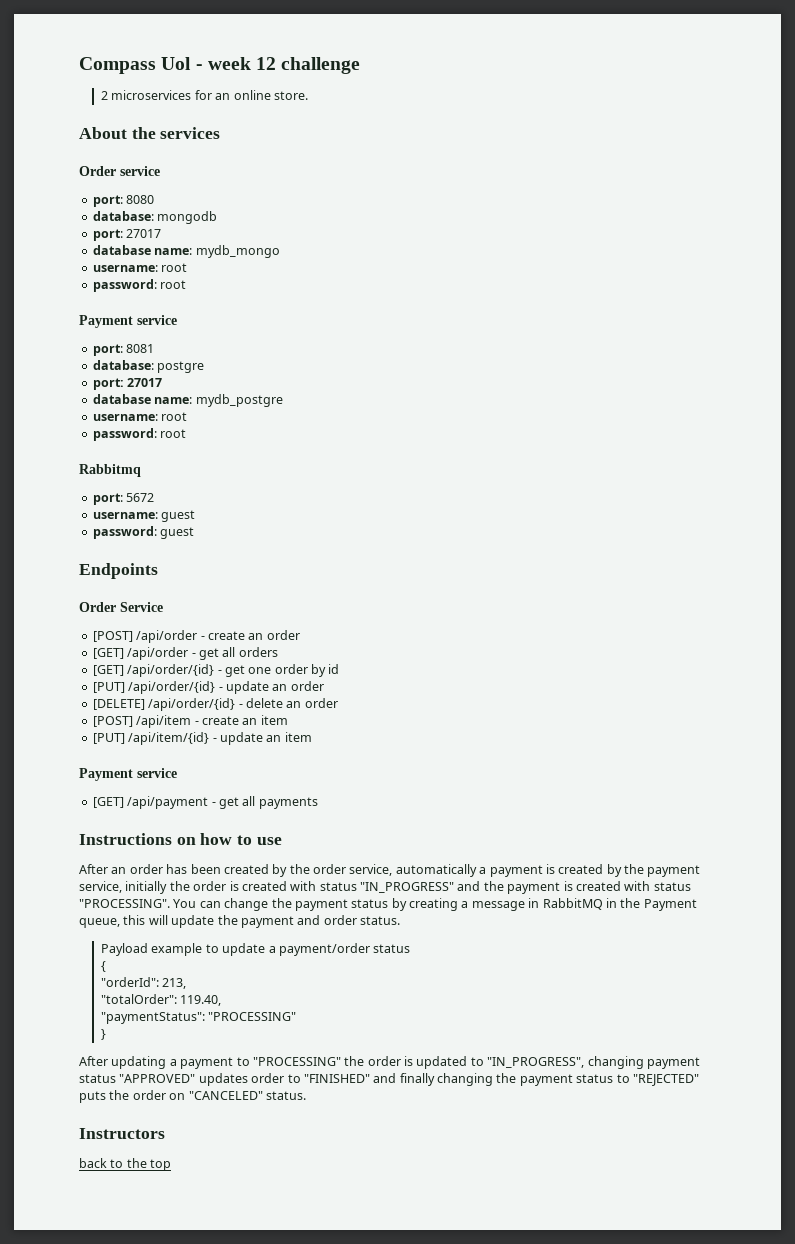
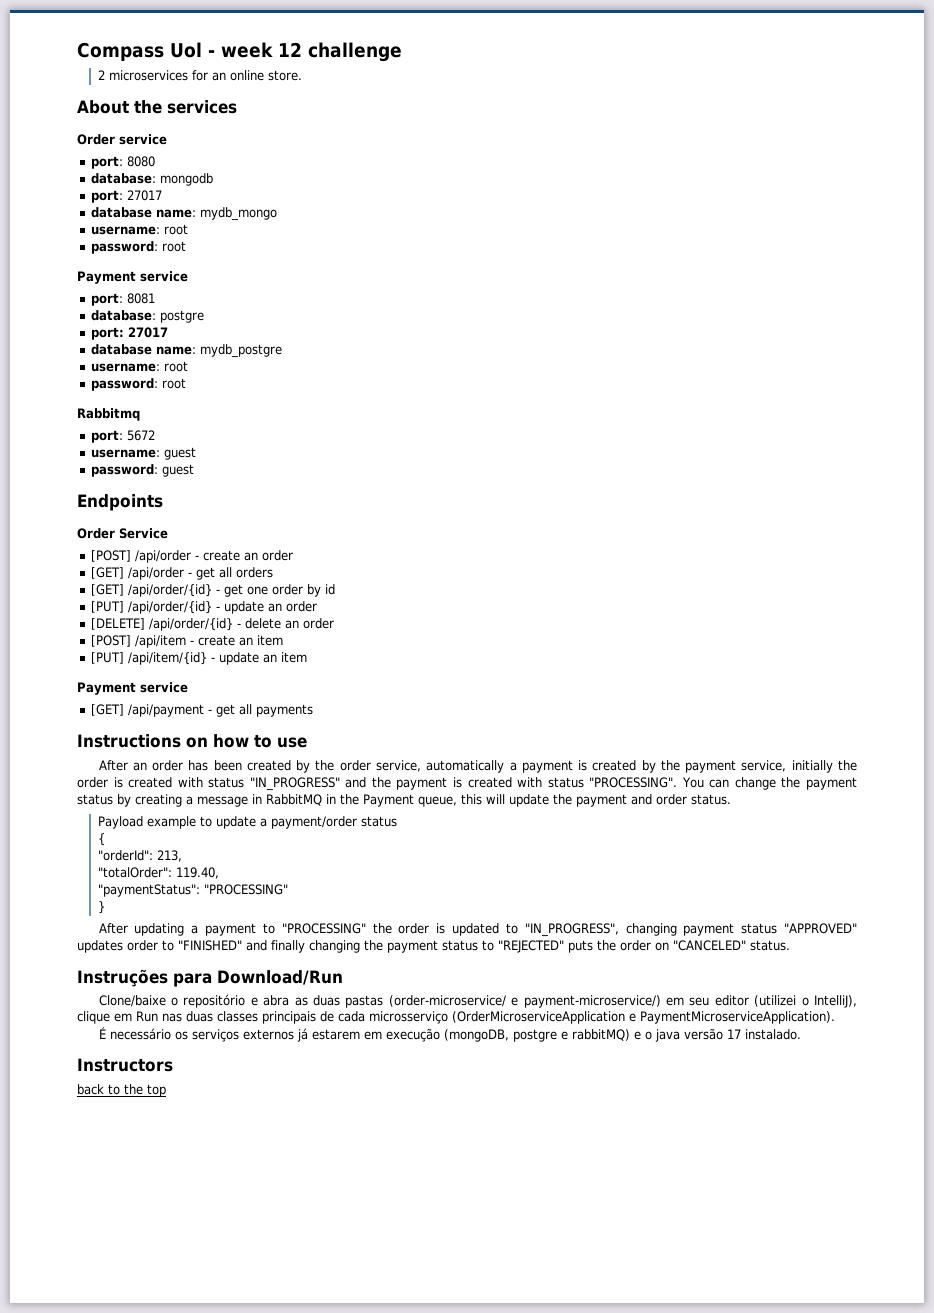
(306, 1095) none -> [77,969,343,987] [98,994,858,1008] [77,1011,835,1024] [98,1027,801,1042] // Instruções para Download/Run // Clone/baixe o repositório e abra as duas pastas (order-microservice/ e payment-microservice/) em seu editor (utilizei o IntelliJ), clique em Run nas duas classes principais de cada microsserviço (OrderMicroserviceApplication e PaymentMicroserviceApplication). // É necessário os serviços externos já estarem em execução (mongoDB, postgre e rabbitMQ) e o java versão 17 instalado.

